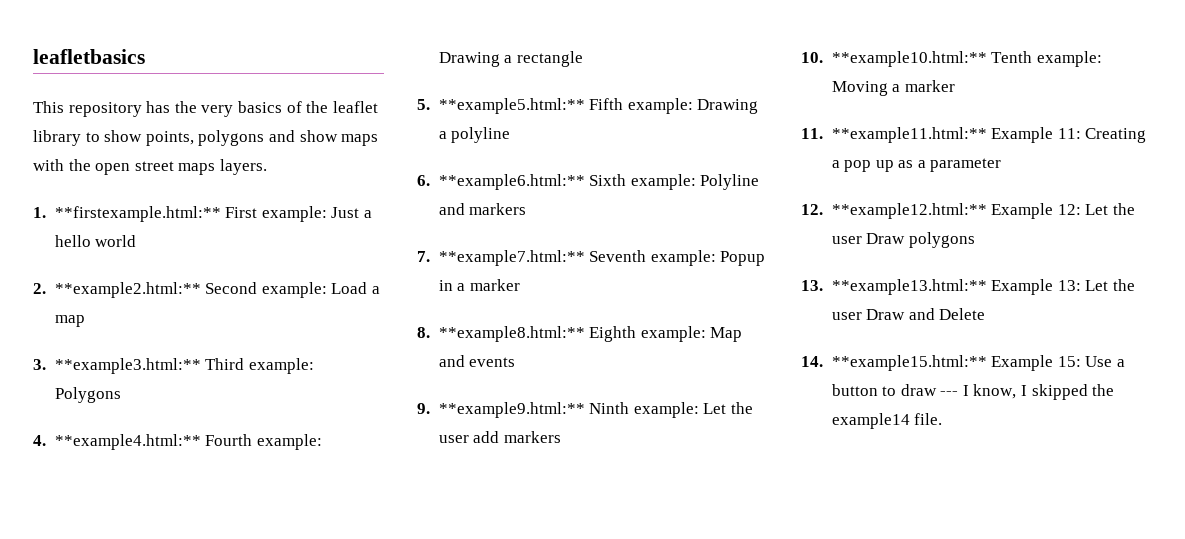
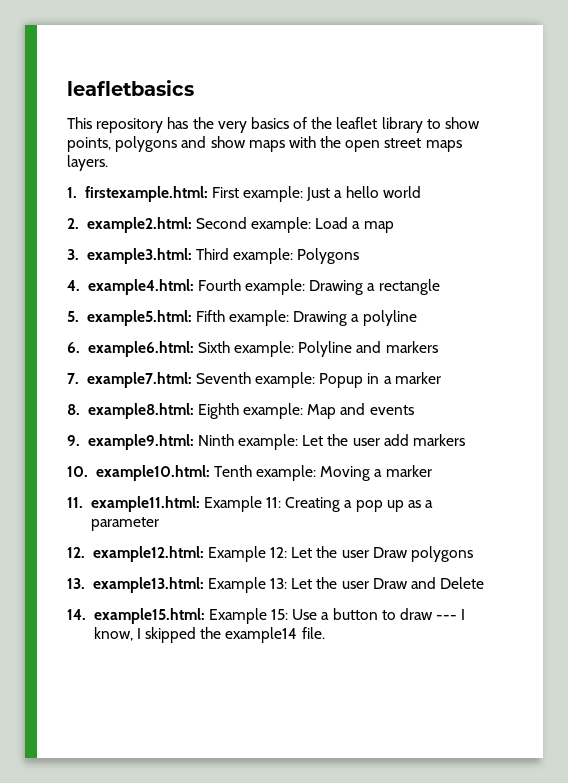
[54,206,221,222] **firstexample.html:** -> [84,186,208,202] firstexample.html:
[54,282,201,298] **example2.html:** -> [86,217,192,233] example2.html:
[54,358,201,374] **example3.html:** -> [86,248,192,264] example3.html:
[54,434,201,450] **example4.html:** -> [87,279,194,295] example4.html:
[438,98,585,114] **example5.html:** -> [86,310,192,326] example5.html:
[438,174,585,190] **example6.html:** -> [87,341,194,357] example6.html:
[438,250,585,266] **example7.html:** -> [86,372,192,388] example7.html:
[438,326,585,342] **example8.html:** -> [87,403,194,419] example8.html:
[438,402,585,418] **example9.html:** -> [87,434,194,450] example9.html:
[831,51,987,67] **example10.html:** -> [95,465,210,481] example10.html:
[831,127,987,143] **example11.html:** -> [90,496,200,512] example11.html:
[831,203,987,219] **example12.html:** -> [92,546,204,562] example12.html:
[831,279,987,295] **example13.html:** -> [92,577,204,593] example13.html:
[831,355,987,371] **example15.html:** -> [93,608,205,624] example15.html:

